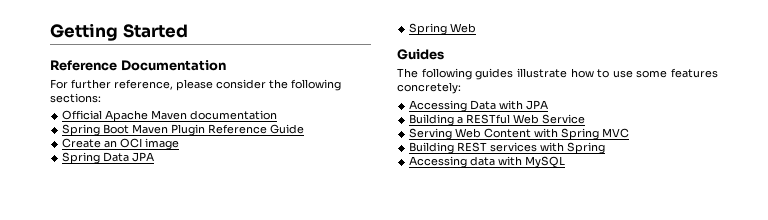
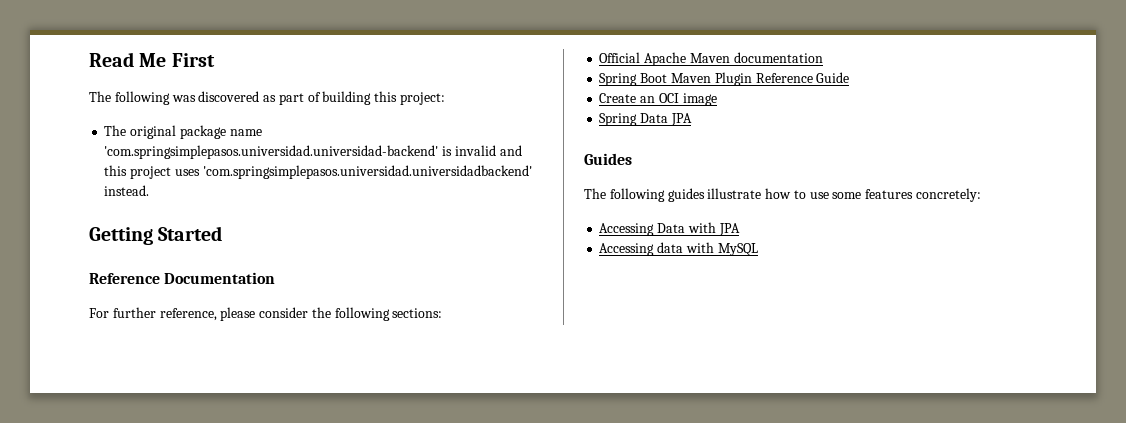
(50, 32) none -> [89,52,215,67] [89,91,446,105] [104,125,262,139] [104,145,522,159] [104,165,532,179] [104,185,150,196] Read Me First // The following was discovered as part of building this project: // The original package name 'com.springsimplepasos.universidad.universidad-backend' is invalid and this project uses 'com.springsimplepasos.universidad.universidadbackend' instead. //
[409,23,477,35] // Spring Web -> (692, 119) none
[409,114,586,126] [409,128,630,140] [409,142,606,154] // Building a RESTful Web Service // Serving Web Content with Spring MVC // Building REST services with Spring -> (740, 229) none

